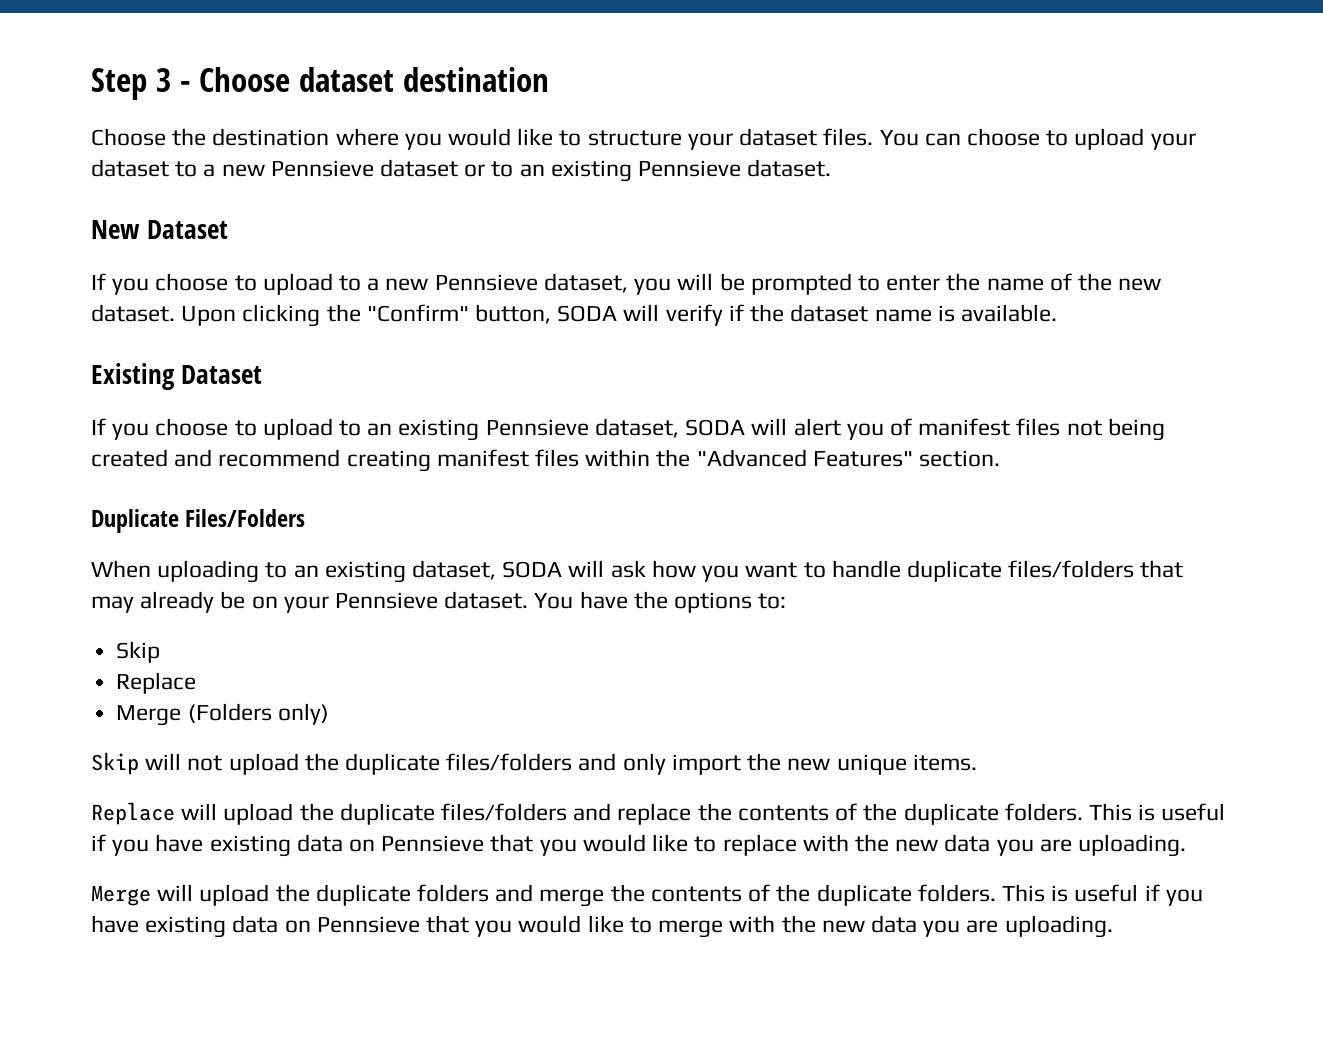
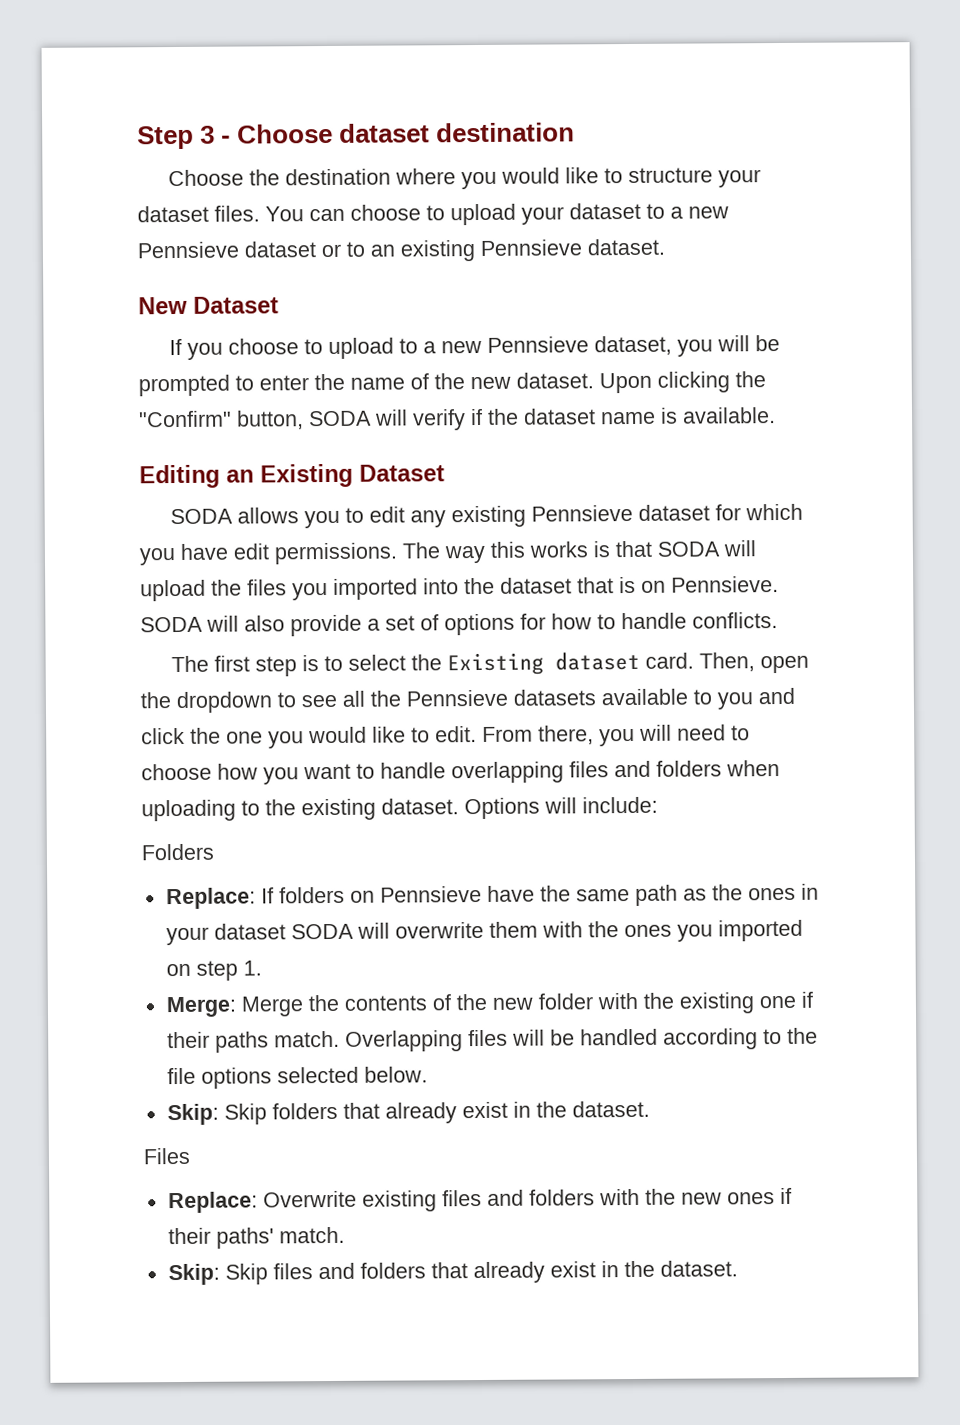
(1057, 313) none -> [139,464,254,489] Editing an
[91,418,1165,441] [91,449,1001,472] [91,509,306,533] [91,560,646,583] If you choose to upload to an existing Pennsieve dataset, SODA will alert you of manifest files not being created and recommend creating manifest files within the "Advanced Features" section. // Duplicate Files/Folders // When uploading to an existing dataset, SODA will ask -> [169,503,803,529] [139,540,756,566] [140,576,779,602] [140,612,778,637] [170,651,809,677] [140,687,795,714] [141,724,750,749] [141,763,212,781] SODA allows you to edit any existing Pennsieve dataset for which you have edit permissions. The way this works is that SODA will upload the files you imported into the dataset that is on Pennsieve. SODA will also provide a set of options for how to handle conflicts. // The first step is to select the Existing dataset card. Then, open the dropdown to see all the Pennsieve datasets available to you and click the one you would like to edit. From there, you will need to choose
[906,560,1184,582] [91,591,787,613] [116,641,161,663] [116,672,197,694] [116,703,329,726] [91,752,977,775] [91,802,1226,825] [91,834,1186,857] [91,884,1203,907] [91,915,1113,938] duplicate files/folders that may already be on your Pennsieve dataset. You have the options to: // Skip // Replace // Merge (Folders only) // Skip will not upload the duplicate files/folders and only import the new unique items. // Replace will upload the duplicate files/folders and replace the contents of the duplicate folders. This is useful if you have existing data on Pennsieve that you would like to replace with the new data you are uploading. // Merge will upload the duplicate folders and merge the contents of the duplicate folders. This is useful if you have existing data on Pennsieve that you would like to merge with the new data you are uploading. -> [451,760,780,784] [141,796,658,822] [141,843,214,861] [165,883,819,910] [165,919,803,946] [165,960,262,981] [165,991,813,1018] [166,1027,818,1053] [166,1066,428,1089] [166,1100,650,1126] [143,1147,190,1165] [167,1187,792,1214] [167,1226,345,1249] [167,1260,738,1286] overlapping files and folders when uploading to the existing dataset. Options will include: // Folders // Replace: If folders on Pennsieve have the same path as the ones in your dataset SODA will overwrite them with the ones you imported on step 1. // Merge: Merge the contents of the new folder with the existing one if their paths match. Overlapping files will be handled according to the file options selected below. // Skip: Skip folders that already exist in the dataset. // Files // Replace: Overwrite existing files and folders with the new ones if their paths' match. // Skip: Skip files and folders that already exist in the dataset.

